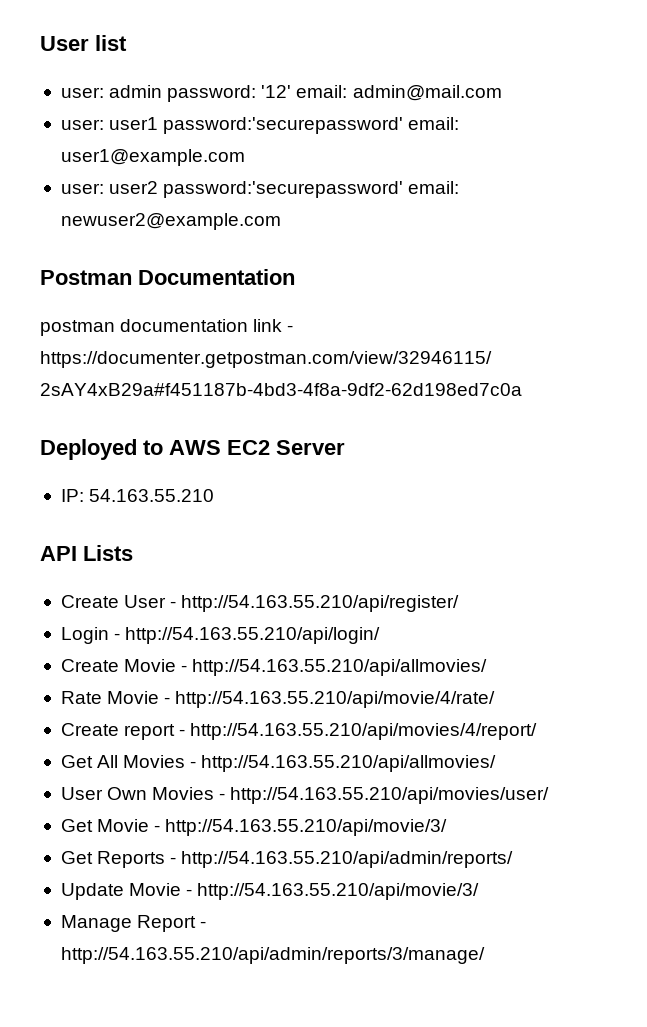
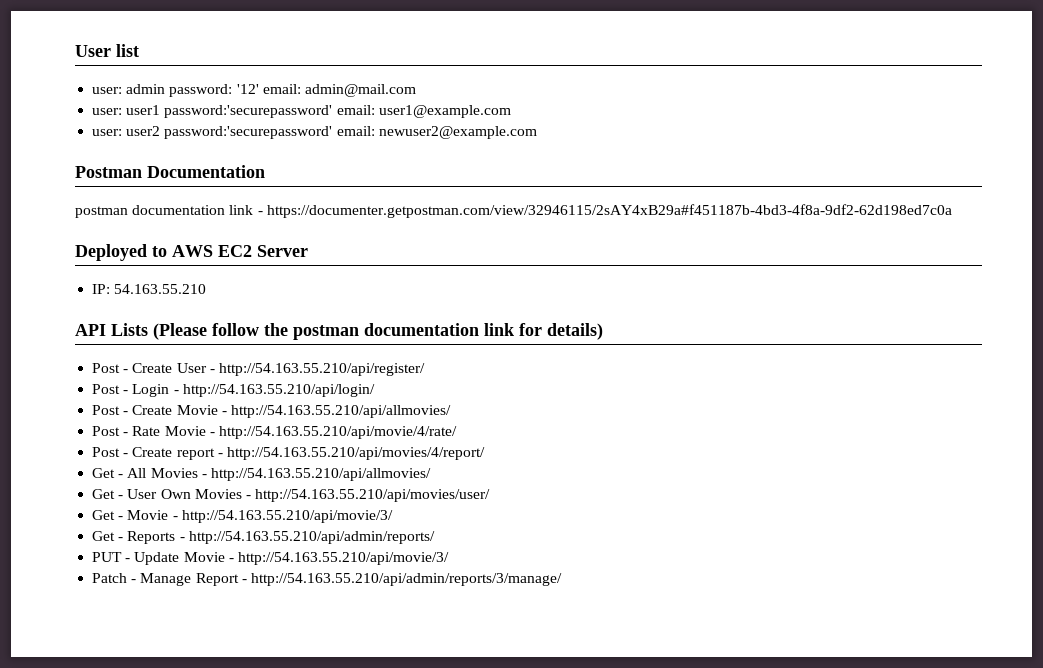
(133, 553) // -> [153,323,603,340] [92,363,129,373] (Please follow the postman documentation link for details) // Post -
(460, 603) none -> [92,384,129,394] Post -
(381, 635) none -> [92,405,129,415] Post -
(488, 667) none -> [92,426,129,436] Post -
(496, 699) none -> [92,447,129,457] Post -
(93, 761) none -> [118,474,124,478] -
(497, 763) none -> [92,489,124,499] Get -
(93, 825) none -> [118,516,124,520] -
(93, 857) none -> [118,537,124,541] -
(514, 859) none -> [92,552,131,562] PUT -
(480, 891) none -> [92,573,137,583] Patch -

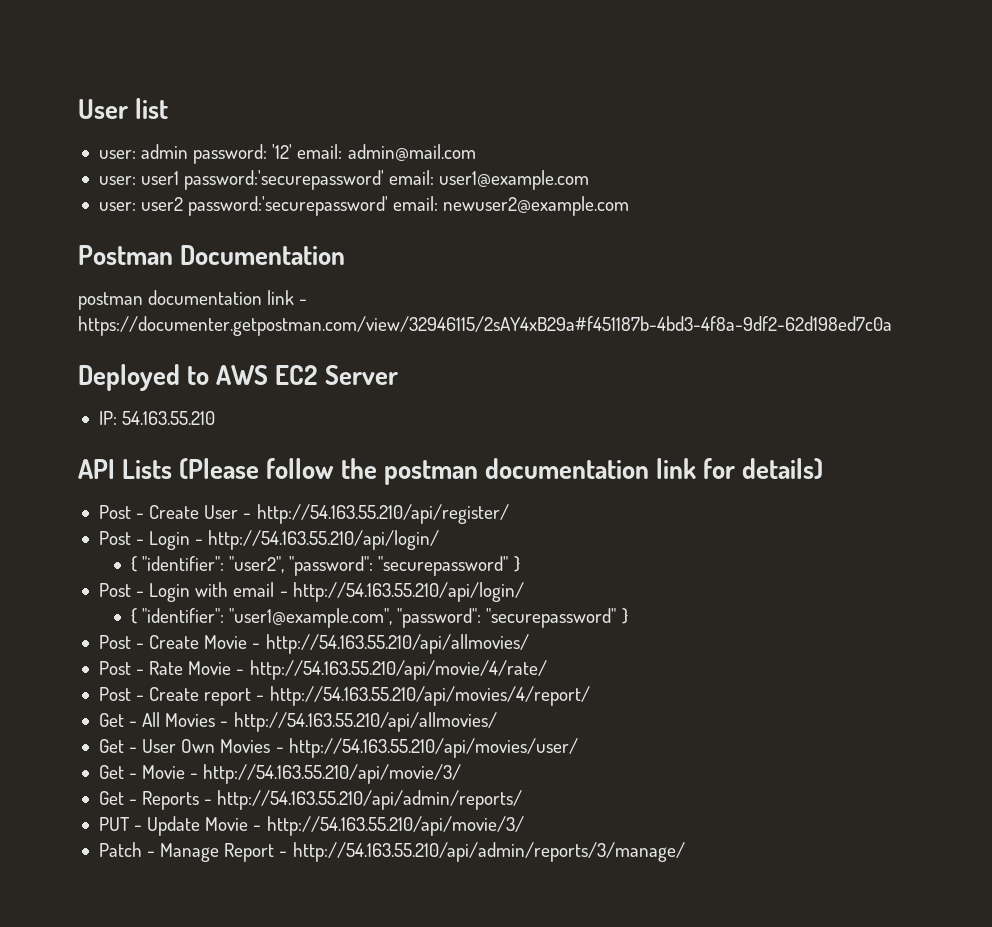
(375, 390) none -> [130,556,520,576] [98,582,524,602] [130,608,628,628] // { "identifier": "user2", "password": "securepassword" } // Post - Login with email - http://54.163.55.210/api/login/ // { "identifier": "user1@example.com", "password": "securepassword" }

